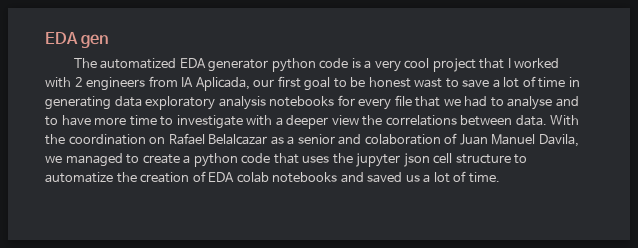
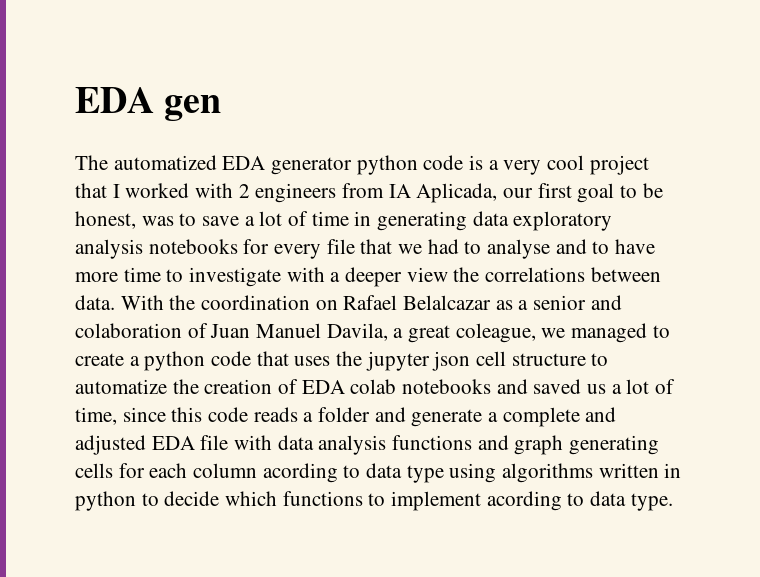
[368,77,443,88] honest wast -> [75,211,174,229] honest, was
(579, 140) none -> [393,323,536,343] a great coleague,
[468,172,500,183] time. -> [75,407,617,427] [75,435,660,455] [75,463,682,483] [75,491,673,511] time, since this code reads a folder and generate a complete and adjusted EDA file with data analysis functions and graph generating cells for each column acording to data type using algorithms written in python to decide which functions to implement acording to data type.

